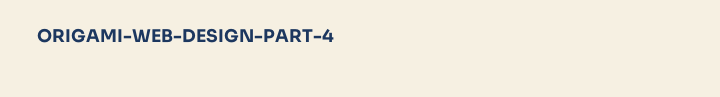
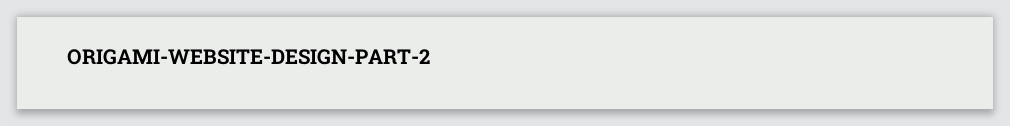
[37,28,334,43] ORIGAMI-WEB-DESIGN-PART-4 -> [67,49,430,65] ORIGAMI-WEBSITE-DESIGN-PART-2

